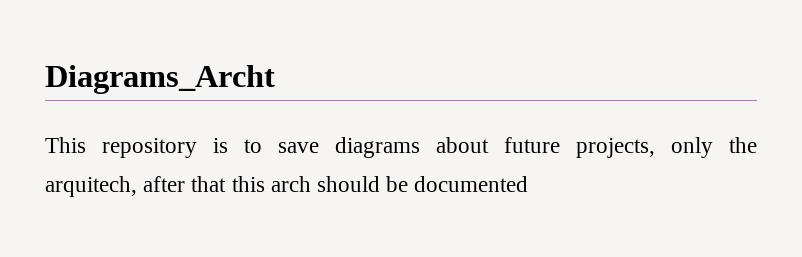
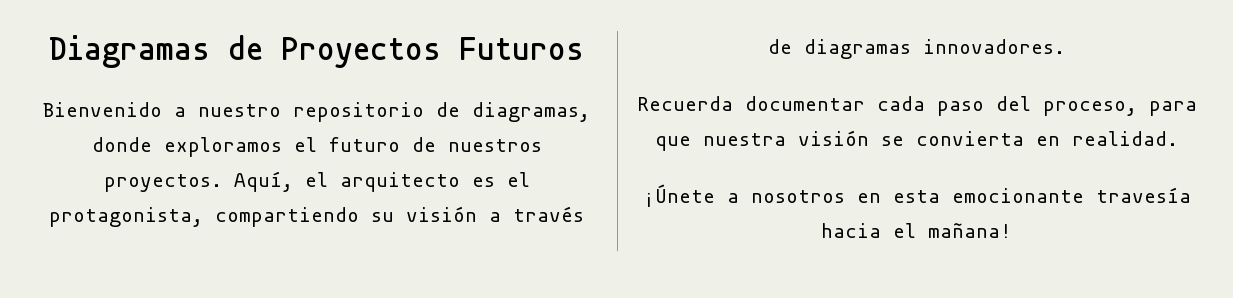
[45,65,275,94] [45,137,757,158] [45,176,529,197] Diagrams_Archt // This repository is to save diagrams about future projects, only the arquitech, after that this arch should be documented -> [49,35,584,68] [43,102,590,122] [91,137,542,157] [103,171,530,192] [49,206,584,227] [768,39,1065,59] [636,96,1197,116] [655,130,1178,151] [642,184,1191,207] [821,223,1012,238] Diagramas de Proyectos Futuros // Bienvenido a nuestro repositorio de diagramas, donde exploramos el futuro de nuestros proyectos. Aquí, el arquitecto es el protagonista, compartiendo su visión a través de diagramas innovadores. // Recuerda documentar cada paso del proceso, para que nuestra visión se convierta en realidad. // ¡Únete a nosotros en esta emocionante travesía hacia el mañana!

